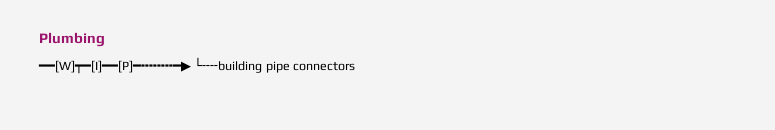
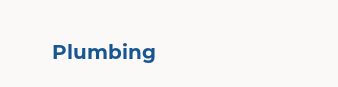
[38,57,356,74] // ━━[W]┯━[I]━━[P]━╍╍╍╍━▶ └╌╌building pipe connectors -> (156, 53) none

